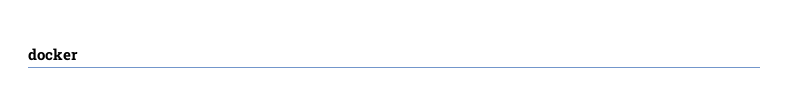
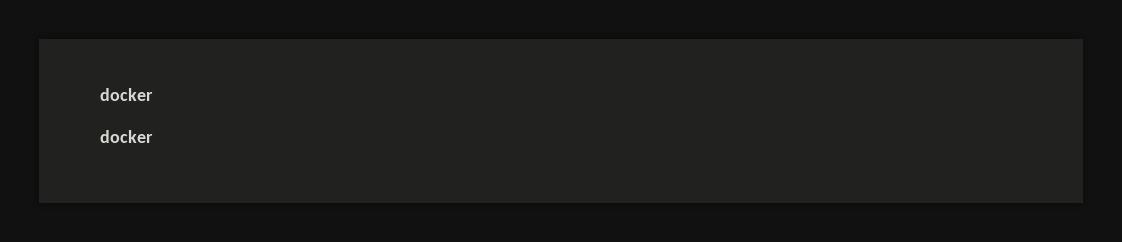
[28,48,78,61] docker -> [100,88,153,101] [100,130,153,143] docker // docker

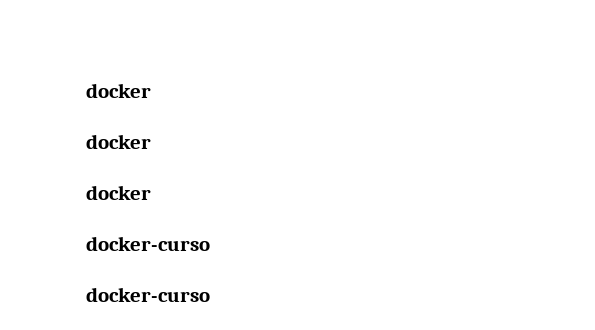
[100,88,153,101] [100,130,153,143] docker // docker -> [86,83,151,98] [86,134,151,149] [86,185,151,200] [86,236,210,251] [86,287,210,302] docker // docker // docker // docker-curso // docker-curso

